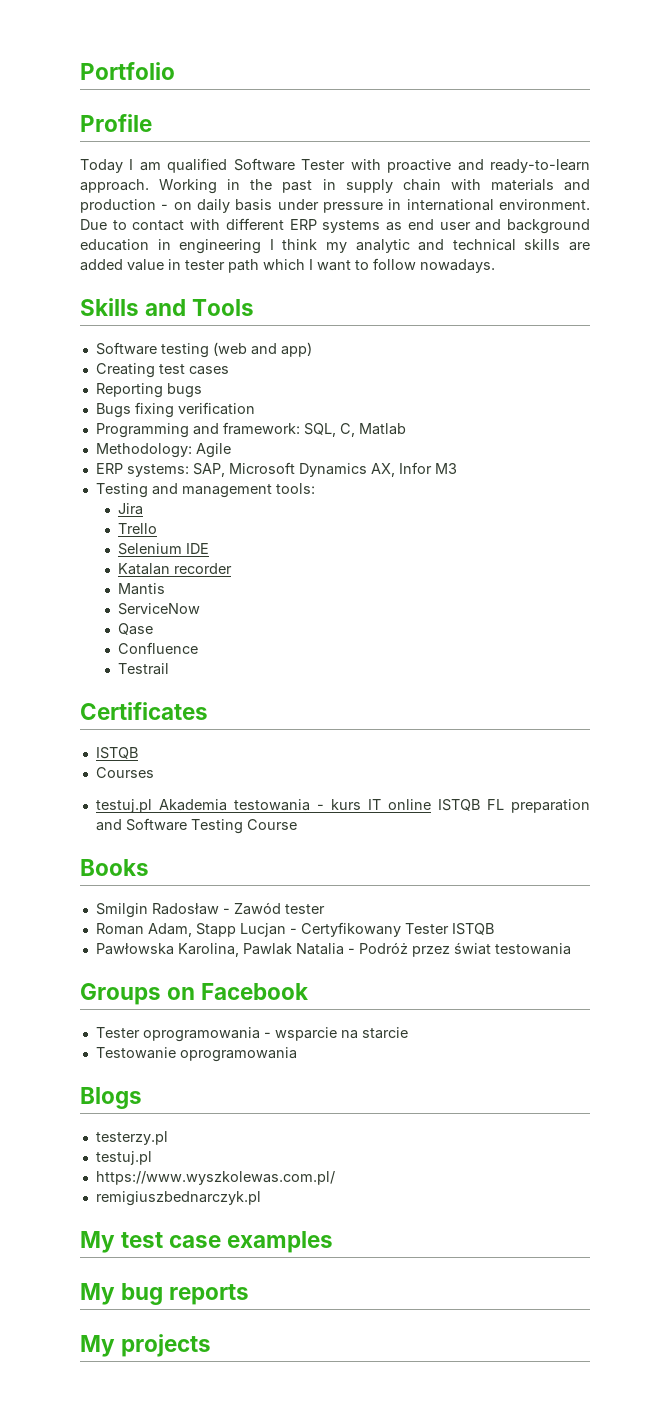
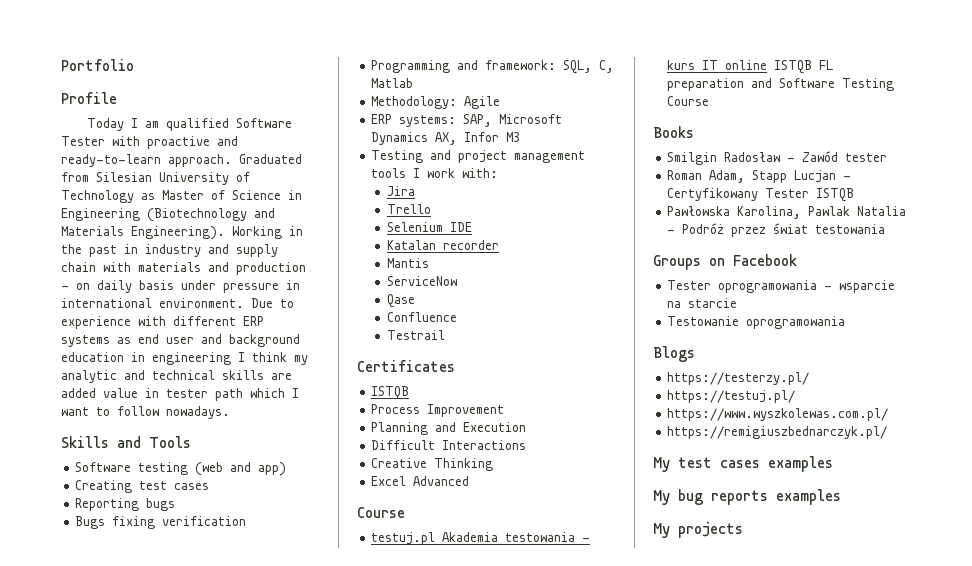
(149, 186) none -> [239,154,302,164] [61,172,250,185] [61,190,302,203] [61,208,275,222] [61,226,225,240] Graduated from Silesian University of Technology as Master of Science in Engineering (Biotechnology and Materials Engineering).
(336, 184) none -> [145,244,229,257] industry and
[132,220,185,231] contact -> [61,316,131,329] experience
[181,483,315,498] management tools: -> [458,150,586,163] [371,168,499,178] project management tools I work with:
[95,767,154,778] Courses -> [371,404,505,417] [371,422,527,435] [371,440,527,450] [371,458,494,471] [371,476,470,486] [357,507,405,518] Process Improvement // Planning and Execution // Difficult Interactions // Creative Thinking // Excel Advanced // Course
[95,1131,168,1145] [95,1151,152,1165] testerzy.pl // testuj.pl -> [667,372,810,385] [667,390,796,403] https://testerzy.pl/ // https://testuj.pl/
[95,1191,261,1206] remigiuszbednarczyk.pl -> [667,426,888,439] https://remigiuszbednarczyk.pl/
[169,1235,222,1248] case -> [720,460,760,468] cases
(250, 1294) none -> [776,489,841,505] examples

